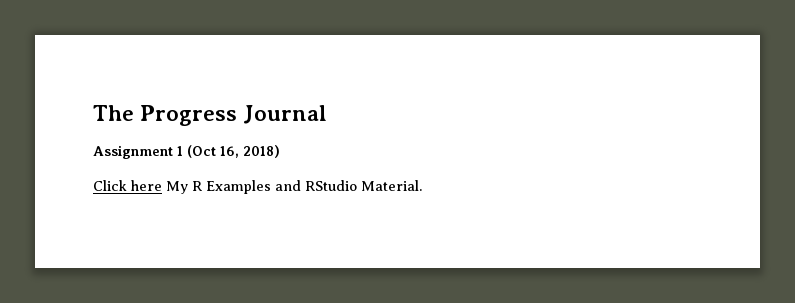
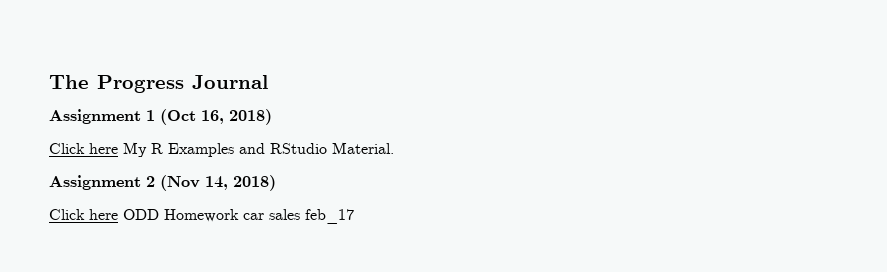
(422, 185) none -> [49,175,276,191] [49,209,354,224] // Assignment 2 (Nov 14, 2018) // Click here ODD Homework car sales feb_17

